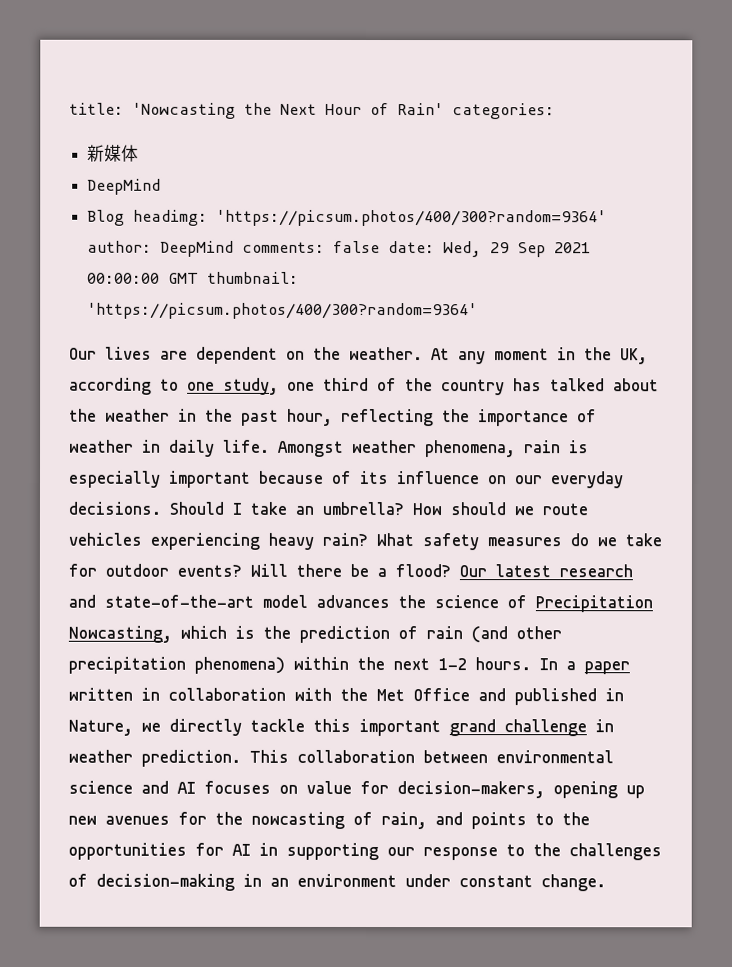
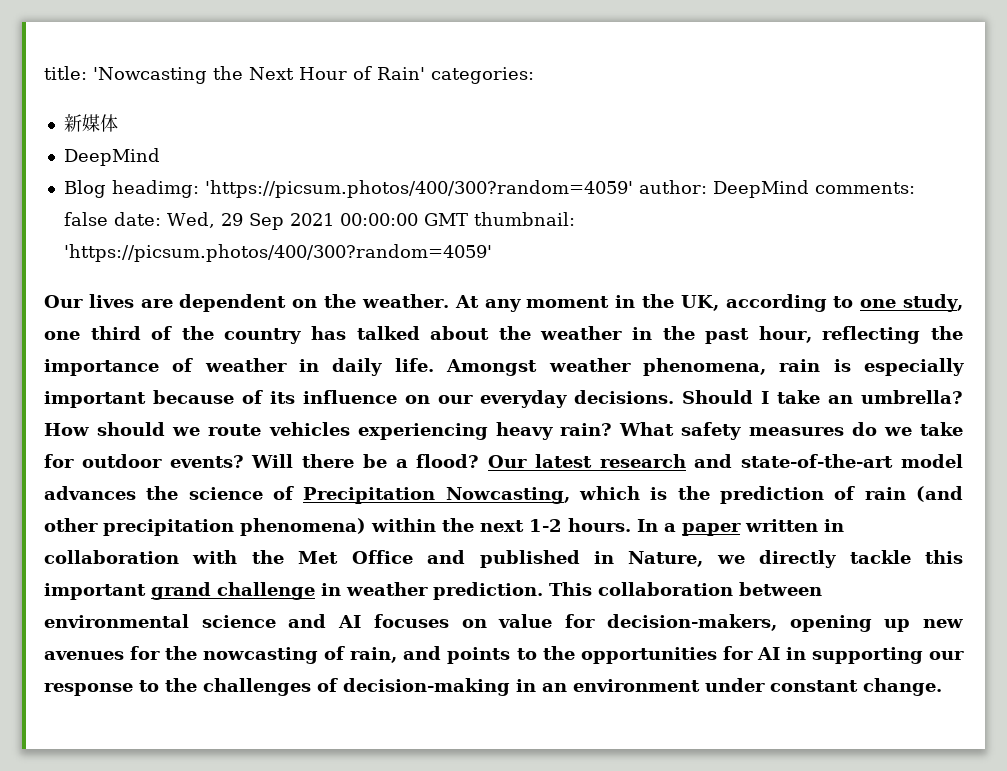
[216,209,608,227] 'https://picsum.photos/400/300?random=9364' -> [204,180,633,198] 'https://picsum.photos/400/300?random=4059'
[87,302,479,320] 'https://picsum.photos/400/300?random=9364' -> [63,244,492,262] 'https://picsum.photos/400/300?random=4059'

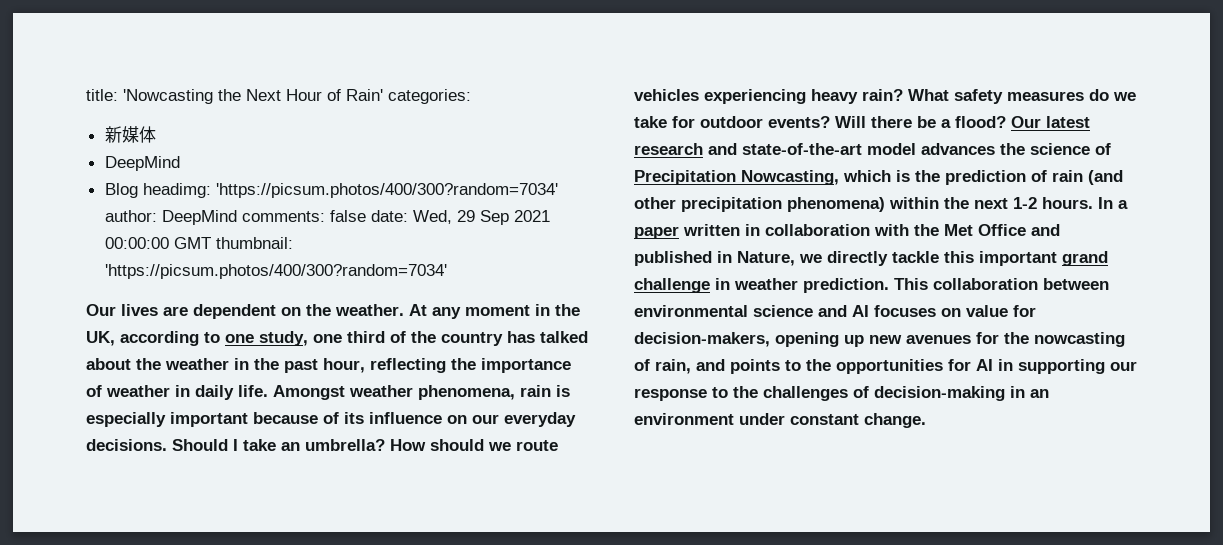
[204,180,633,198] 'https://picsum.photos/400/300?random=4059' -> [215,183,558,198] 'https://picsum.photos/400/300?random=7034'
[63,244,492,262] 'https://picsum.photos/400/300?random=4059' -> [104,264,447,279] 'https://picsum.photos/400/300?random=7034'

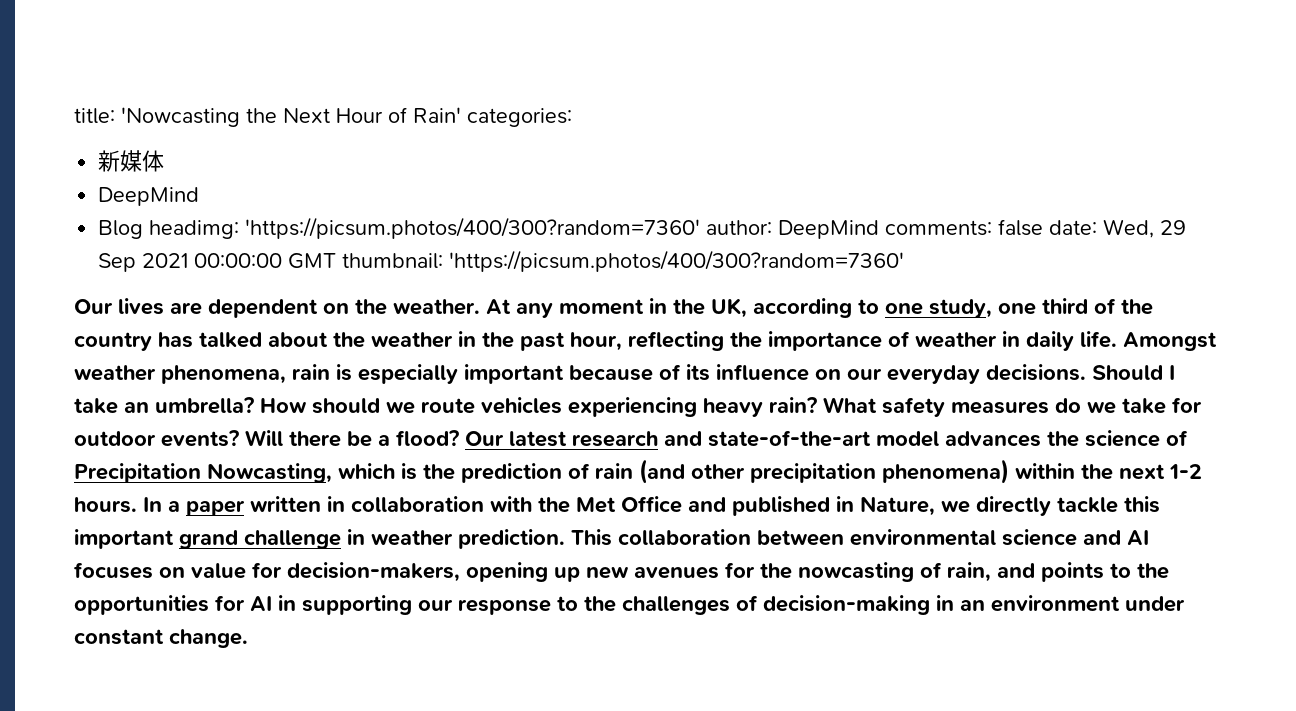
[215,183,558,198] 'https://picsum.photos/400/300?random=7034' -> [245,217,701,239] 'https://picsum.photos/400/300?random=7360'
[104,264,447,279] 'https://picsum.photos/400/300?random=7034' -> [449,250,905,272] 'https://picsum.photos/400/300?random=7360'

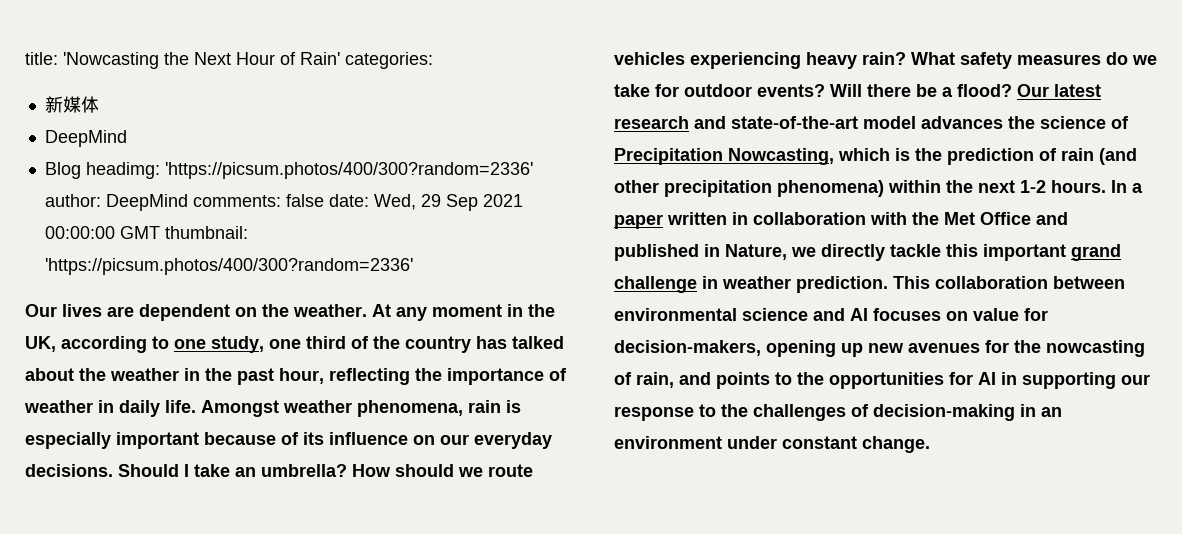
[245,217,701,239] 'https://picsum.photos/400/300?random=7360' -> [164,162,533,179] 'https://picsum.photos/400/300?random=2336'
[449,250,905,272] 'https://picsum.photos/400/300?random=7360' -> [44,258,413,275] 'https://picsum.photos/400/300?random=2336'

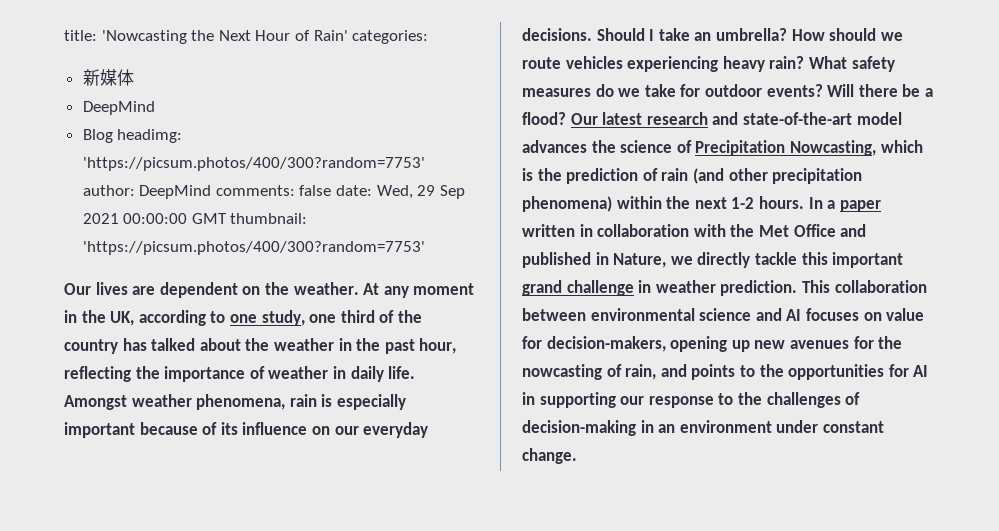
[164,162,533,179] 'https://picsum.photos/400/300?random=2336' -> [82,157,425,171] 'https://picsum.photos/400/300?random=7753'
[44,258,413,275] 'https://picsum.photos/400/300?random=2336' -> [82,241,425,255] 'https://picsum.photos/400/300?random=7753'

